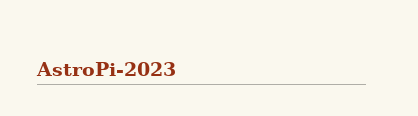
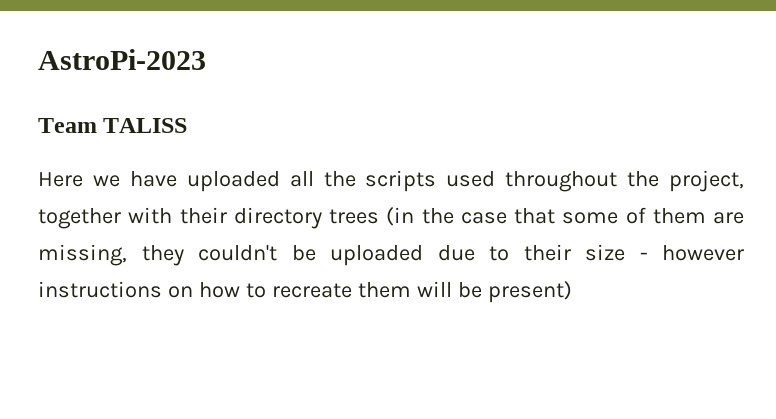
(176, 69) none -> [38,118,188,133] [38,170,744,192] [38,207,744,229] [38,244,744,266] [38,281,572,303] // Team TALISS // Here we have uploaded all the scripts used throughout the project, together with their directory trees (in the case that some of them are missing, they couldn't be uploaded due to their size - however instructions on how to recreate them will be present)

